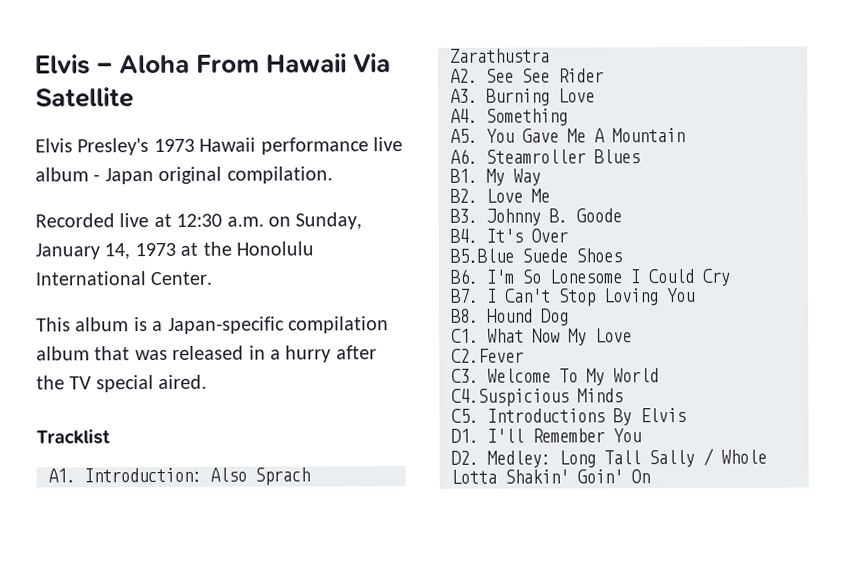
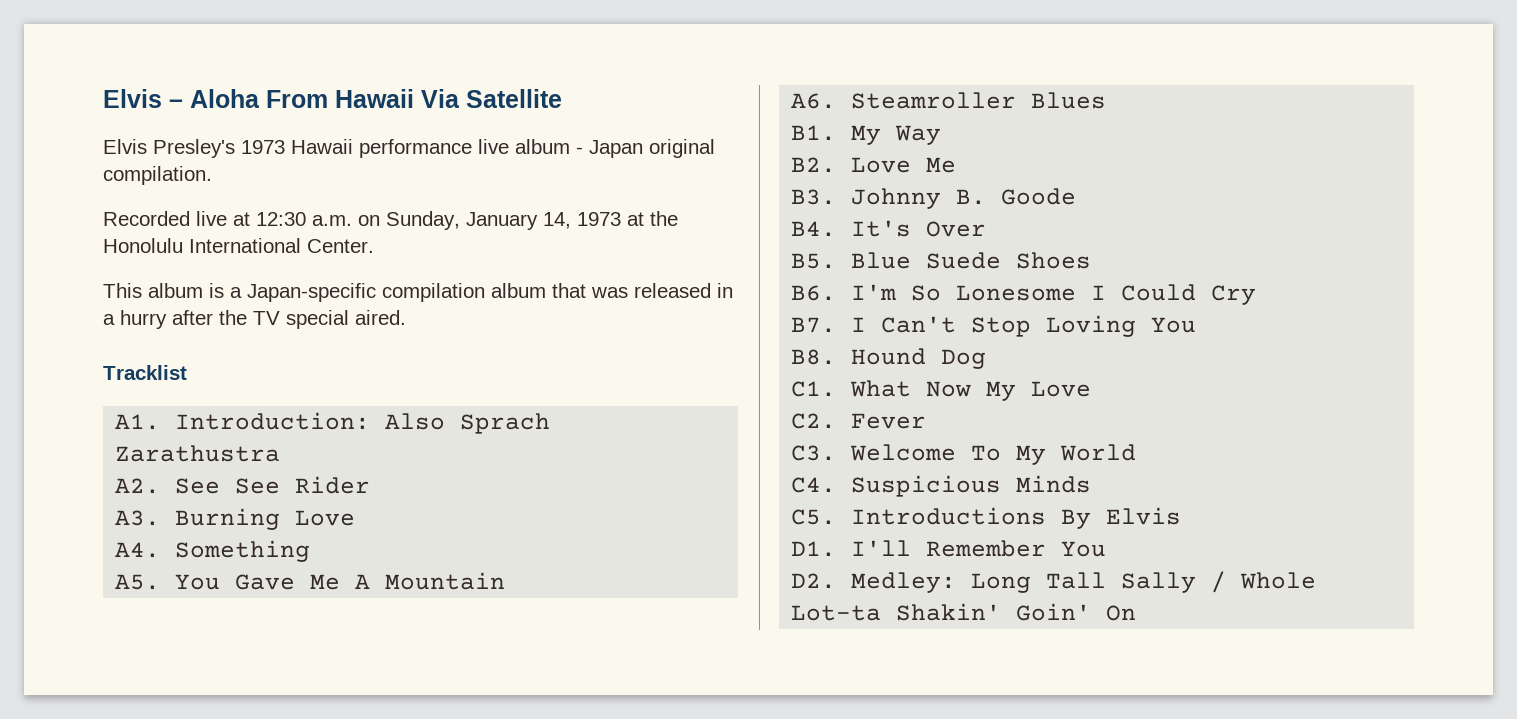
[450,248,514,263] B5.Blue -> [791,252,912,269] B5. Blue
[451,348,524,363] C2.Fever -> [791,413,927,429] C2. Fever
[451,388,569,407] C4.Suspicious -> [791,475,1002,497] C4. Suspicious
[451,469,497,484] Lotta -> [791,605,882,621] Lot-ta

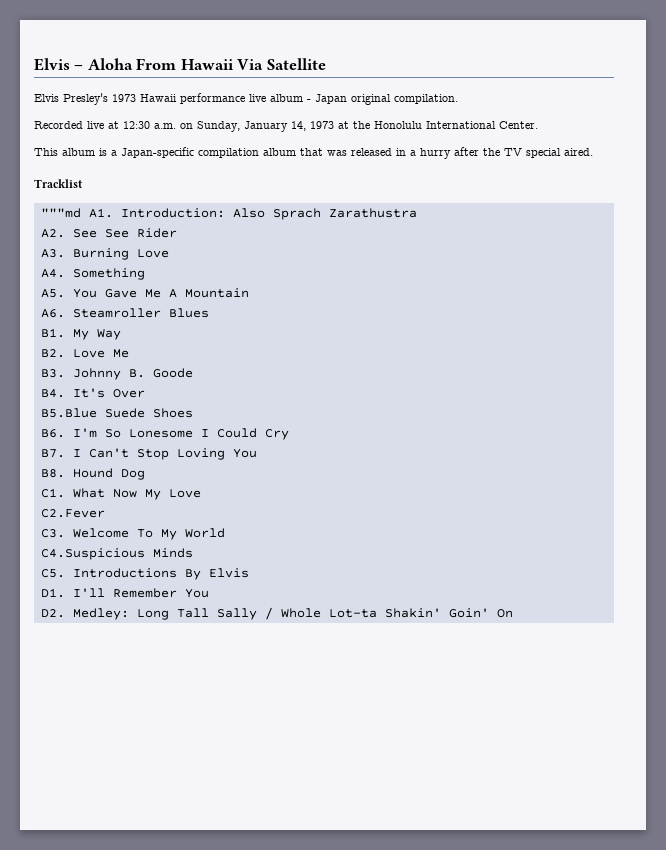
(187, 372) none -> [40,208,81,218] """md
[791,252,912,269] B5. Blue -> [40,408,97,418] B5.Blue
[791,413,927,429] C2. Fever -> [40,509,105,518] C2.Fever
[791,475,1002,497] C4. Suspicious -> [40,548,145,560] C4.Suspicious

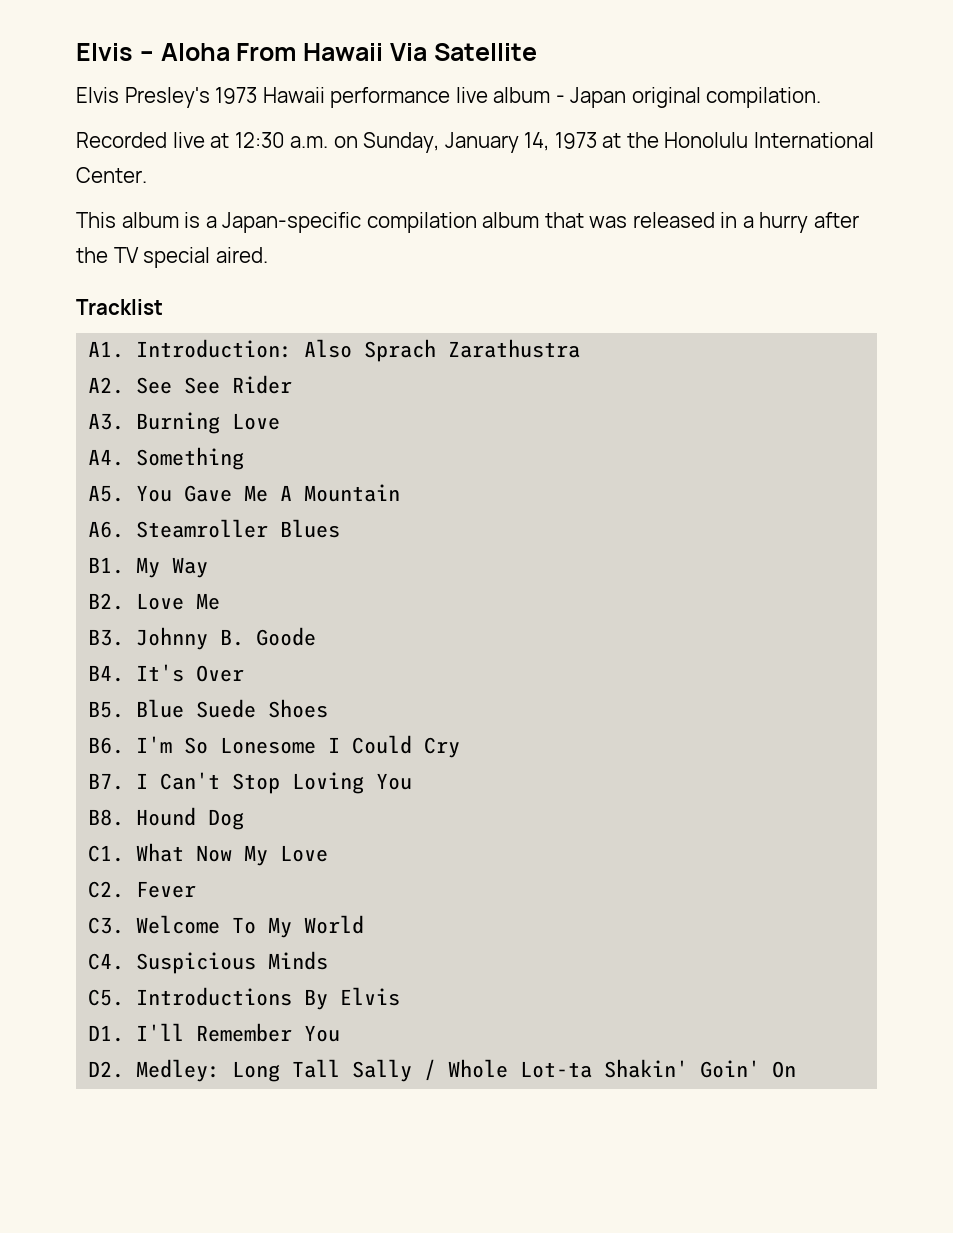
[40,208,81,218] """md -> (163, 307) none
[40,408,97,418] B5.Blue -> [88,699,185,718] B5. Blue
[40,509,105,518] C2.Fever -> [88,881,197,898] C2. Fever
[40,548,145,560] C4.Suspicious -> [88,952,257,974] C4. Suspicious

